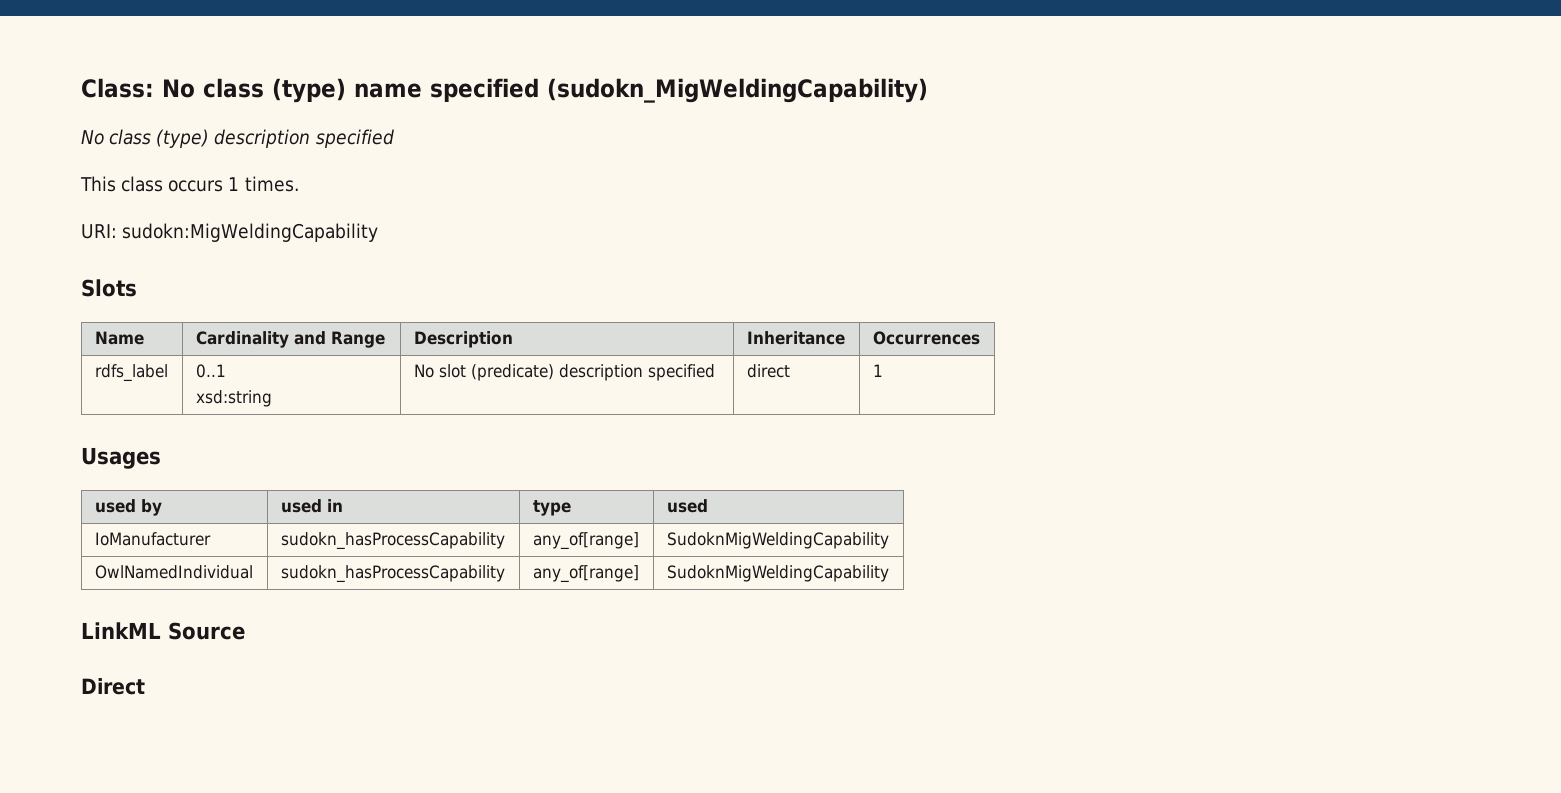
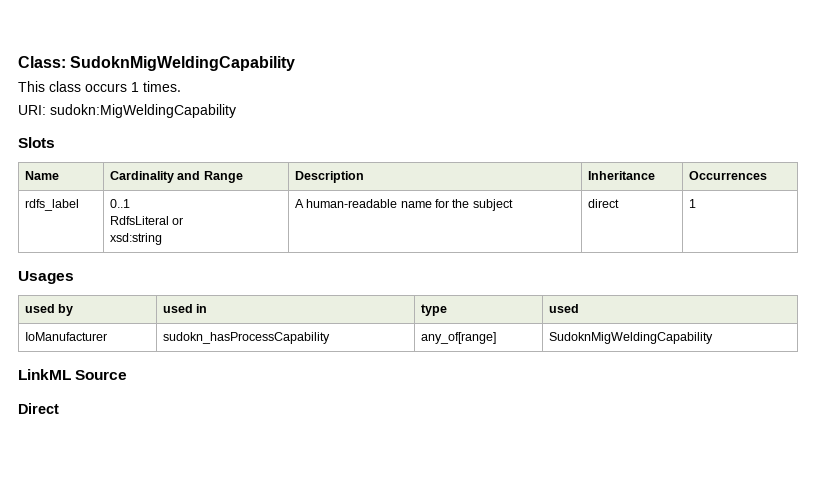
[162,78,928,103] [81,129,394,148] No class (type) name specified (sudokn_MigWeldingCapability) // No class (type) description specified -> [70,56,296,71] SudoknMigWeldingCapability
(226, 371) none -> [109,216,184,225] // RdfsLiteral or
[413,364,715,381] No slot (predicate) description specified -> [294,199,513,211] A human-readable name for the subject
[94,565,253,579] [280,565,505,583] [532,565,639,583] [666,565,890,582] // OwlNamedIndividual | sudokn_hasProcessCapability | any_of[range] | SudoknMigWeldingCapability -> (713, 338) none

